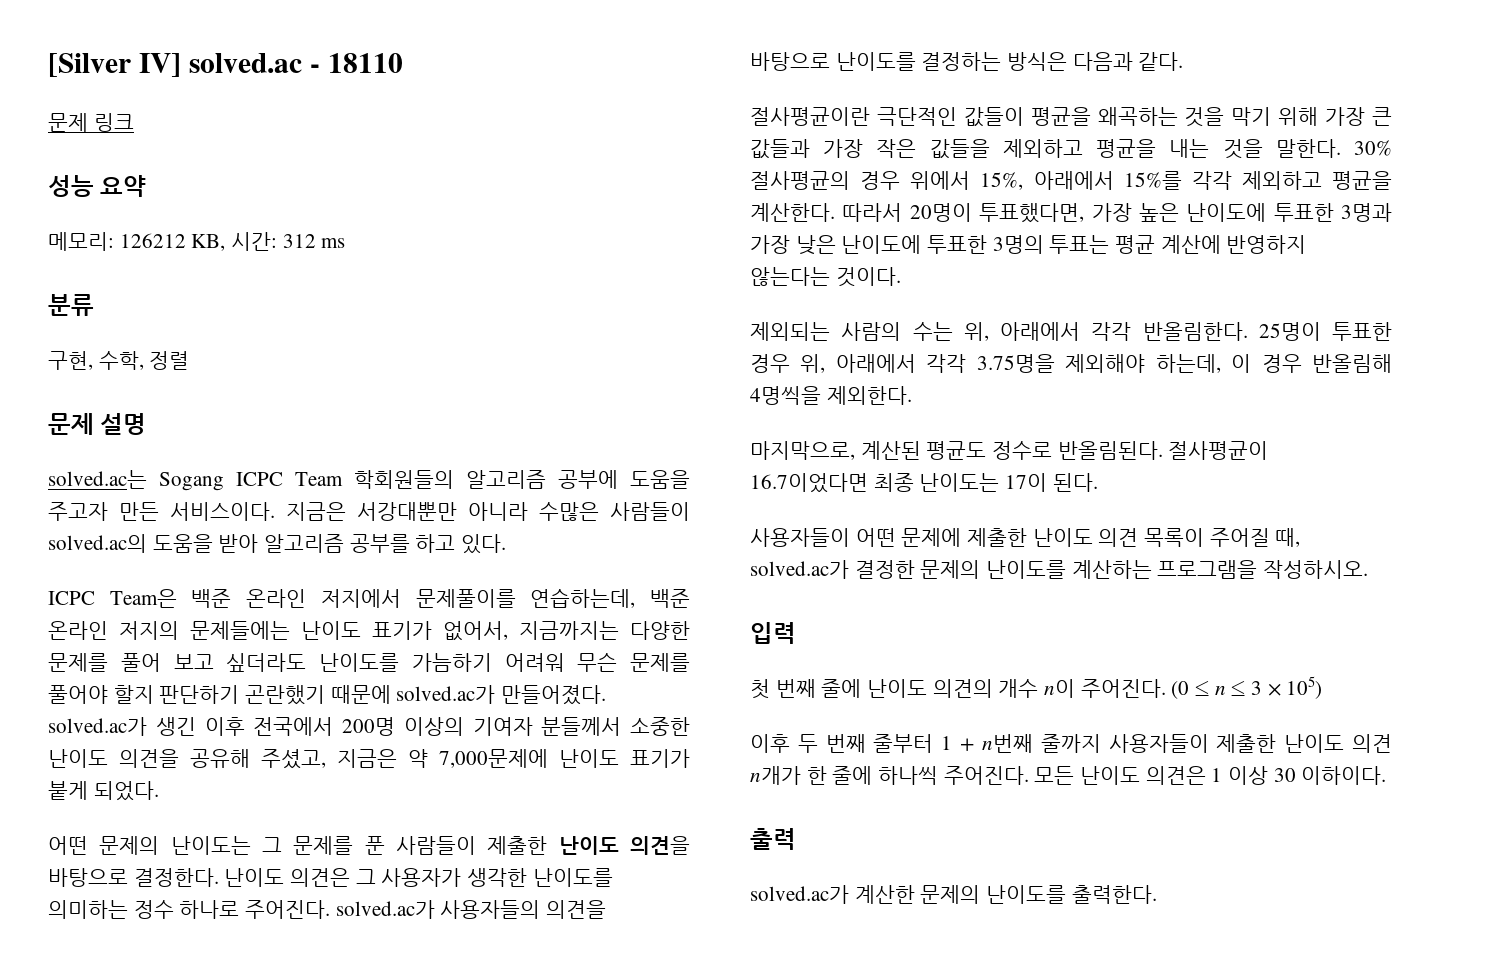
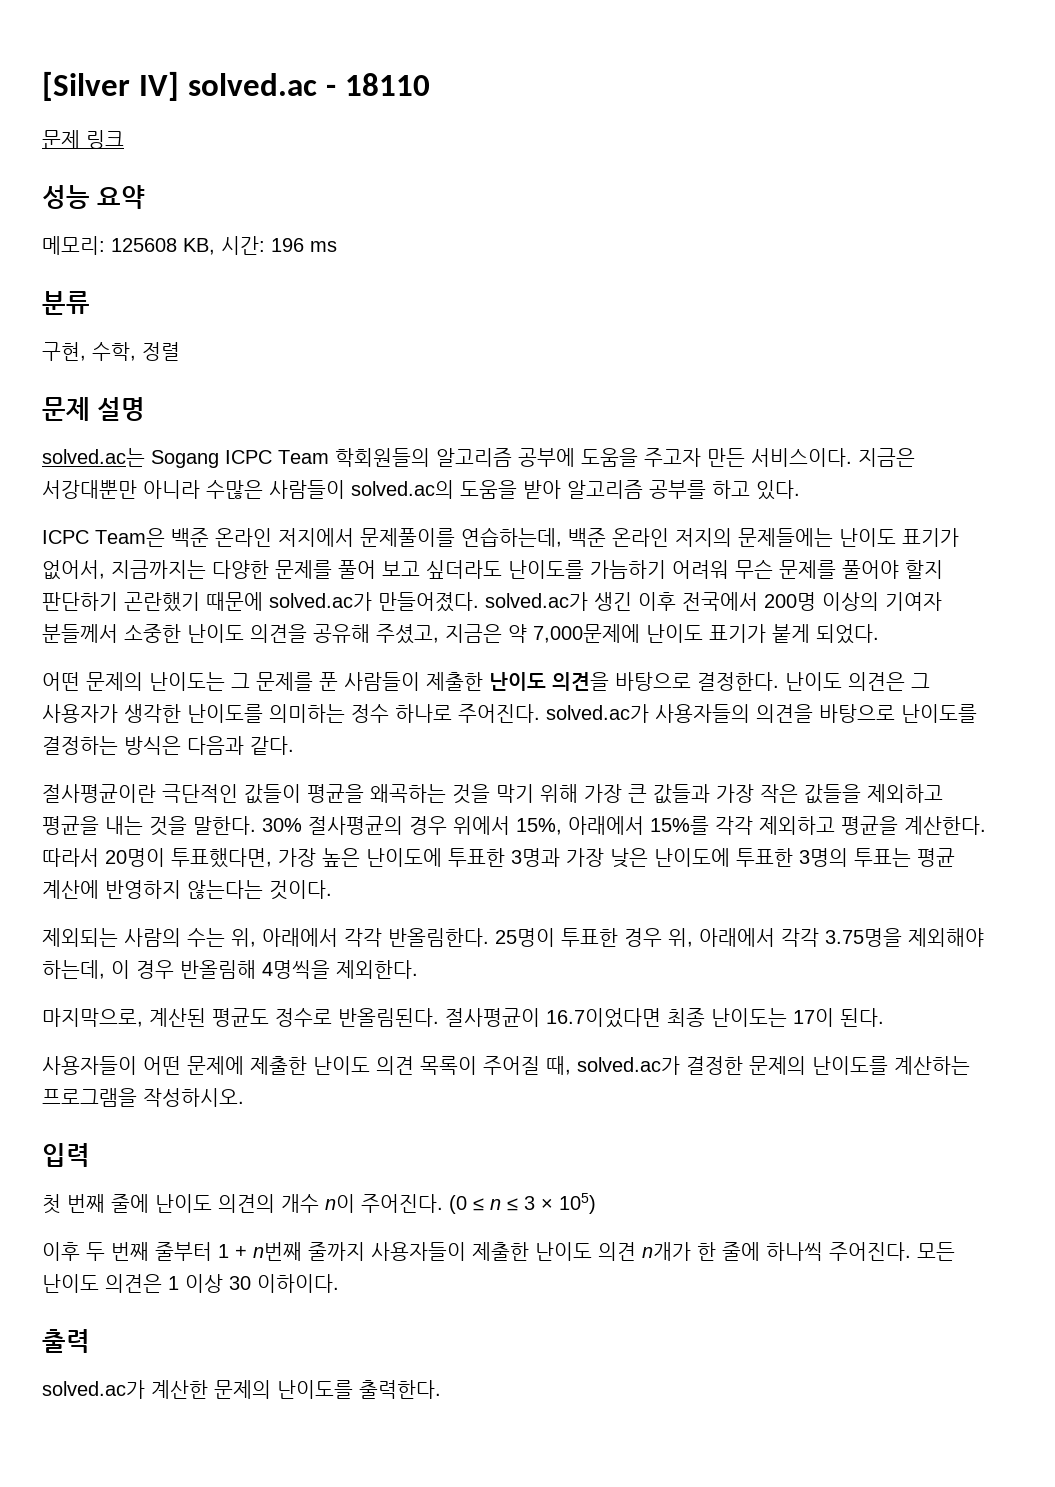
[119,233,186,248] 126212 -> [111,238,177,252] 125608
[282,234,316,248] 312 -> [271,238,304,252] 196

